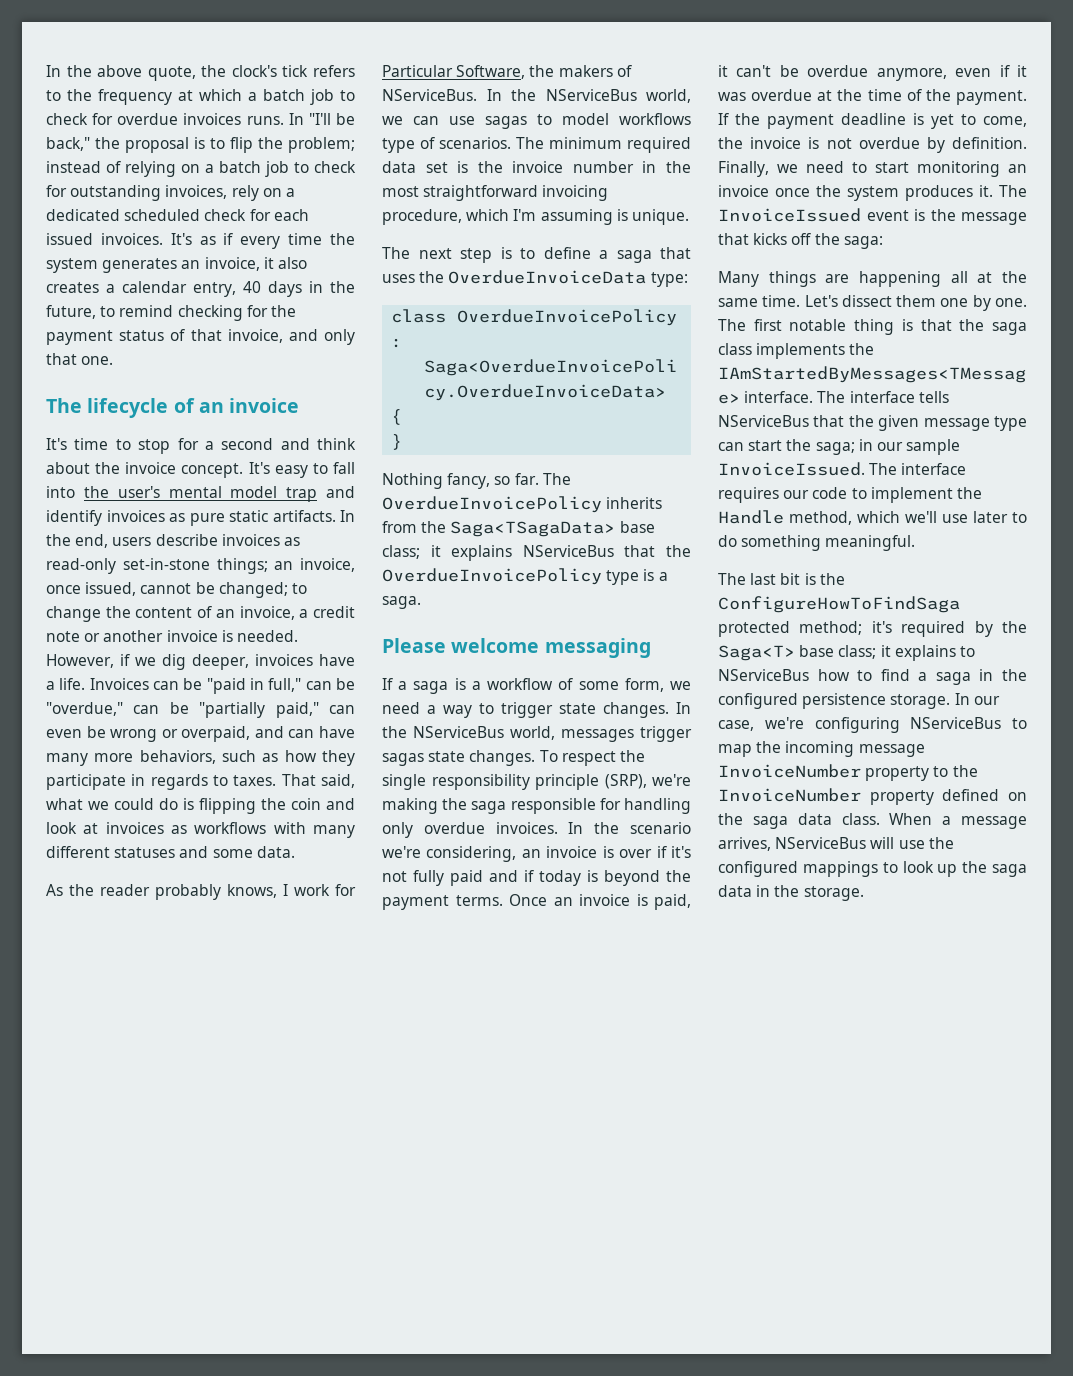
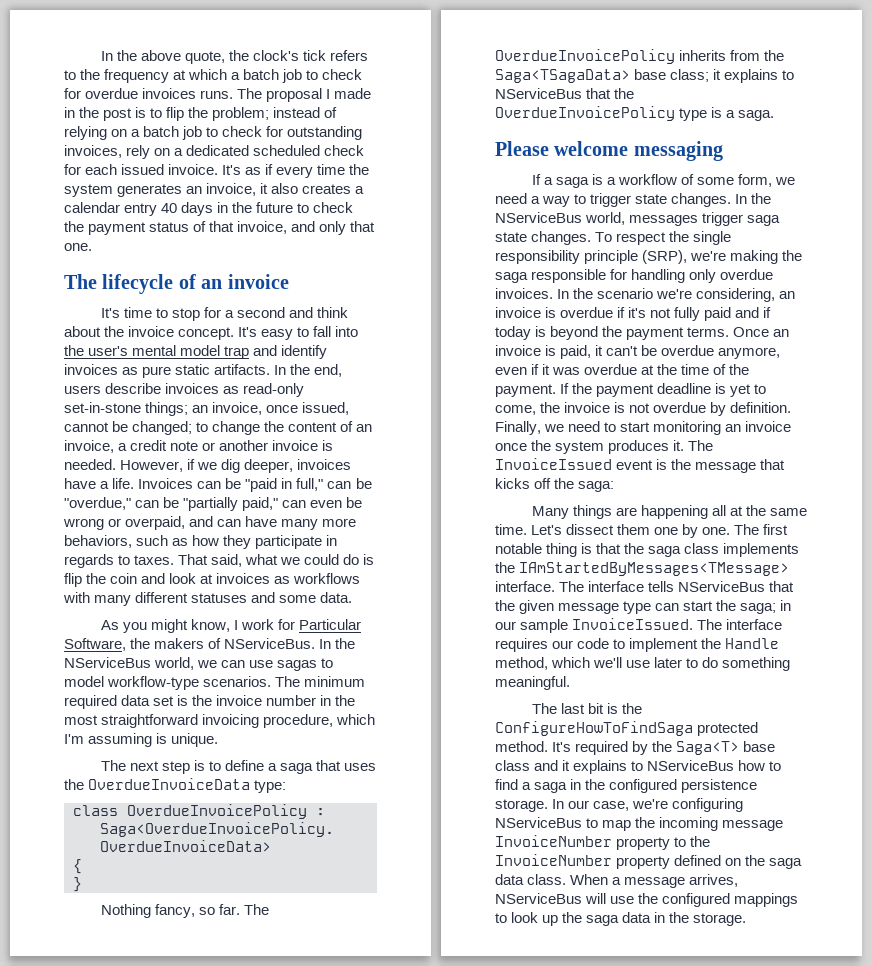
[288,113,355,125] [46,137,189,153] In "I'll be back," the proposal -> [237,88,372,102] [64,107,133,121] The proposal I made in the post
[100,233,163,245] invoices. -> [168,164,219,175] invoice.
[193,282,236,297] entry, -> [124,203,158,216] entry
[46,305,268,321] future, to remind checking for -> [256,202,354,213] future to check
[199,798,256,814] flipping -> [64,573,82,587] flip
[69,884,277,900] the reader probably knows, -> [123,619,231,633] you might know,
[619,113,691,125] [382,137,435,153] workflows type of -> [107,676,200,690] workflow-type
(513, 553) none -> [782,70,795,80] to
[382,753,424,766] sagas -> [747,215,781,226] saga
[619,849,653,858] over -> [560,307,614,318] overdue
[799,621,892,635] method; it's -> [495,741,572,752] method. It's
[838,645,877,659] class; -> [495,760,559,771] class and

